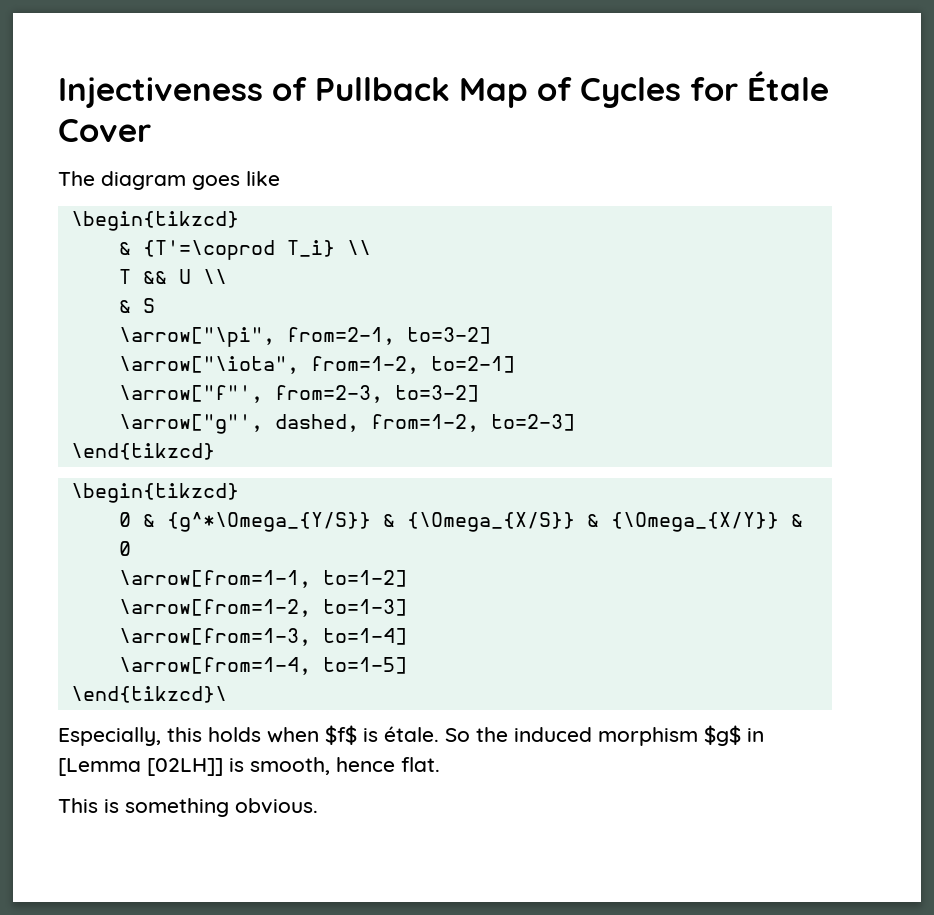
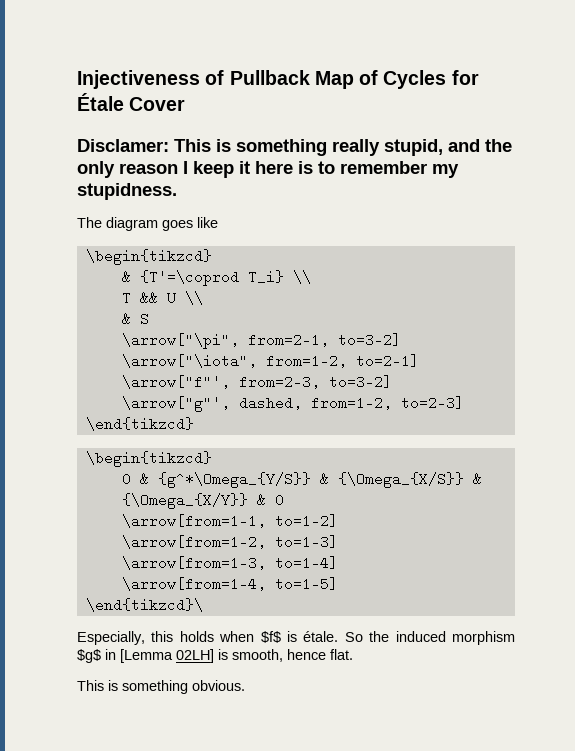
(151, 130) none -> [77,139,512,156] [77,161,459,178] [77,183,177,200] // Disclamer: This is something really stupid, and the only reason I keep it here is to remember my stupidness.
[147,758,223,776] [02LH]] -> [176,649,214,663] 02LH]

